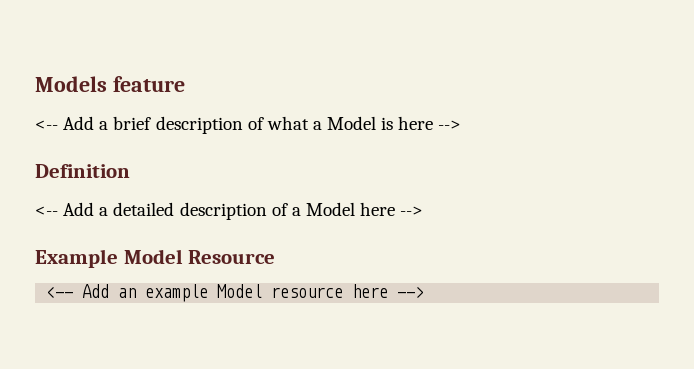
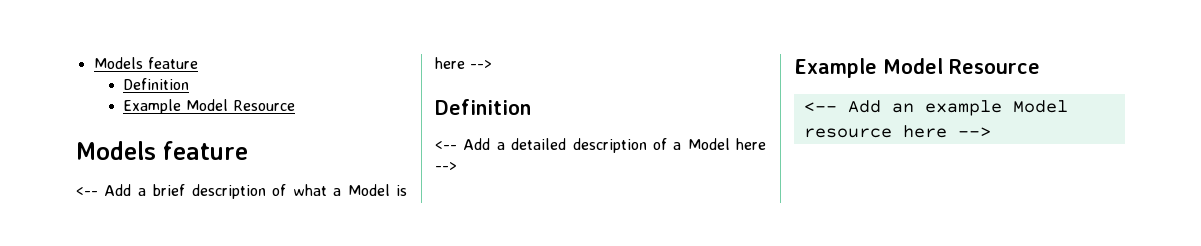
[35,76,185,92] Models feature -> [93,57,198,69] [123,78,190,90] [123,99,296,114] [76,141,248,160] Models feature // Definition // Example Model Resource // Models feature

